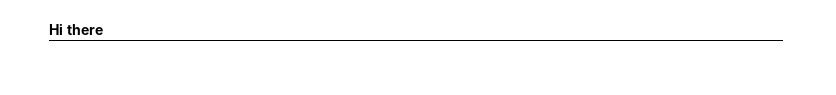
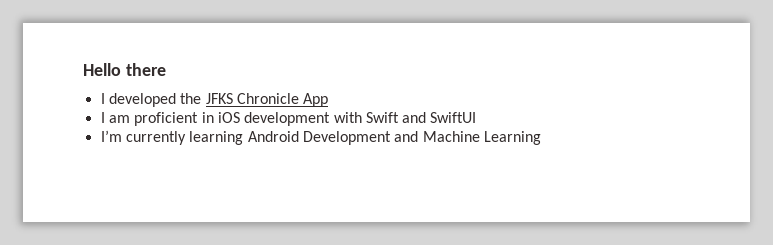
[49,23,63,35] Hi -> [83,63,121,76] Hello
(103, 29) none -> [100,93,329,107] [100,112,477,126] [100,130,541,145] // I developed the JFKS Chronicle App // I am proficient in iOS development with Swift and SwiftUI // I’m currently learning Android Development and Machine Learning

